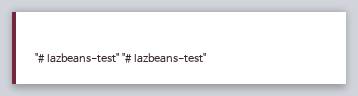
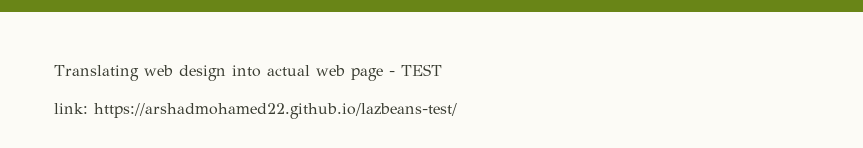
[35,53,206,63] "# lazbeans-test" "# lazbeans-test" -> [54,64,442,81] [54,103,457,119] Translating web design into actual web page - TEST // link: https://arshadmohamed22.github.io/lazbeans-test/

